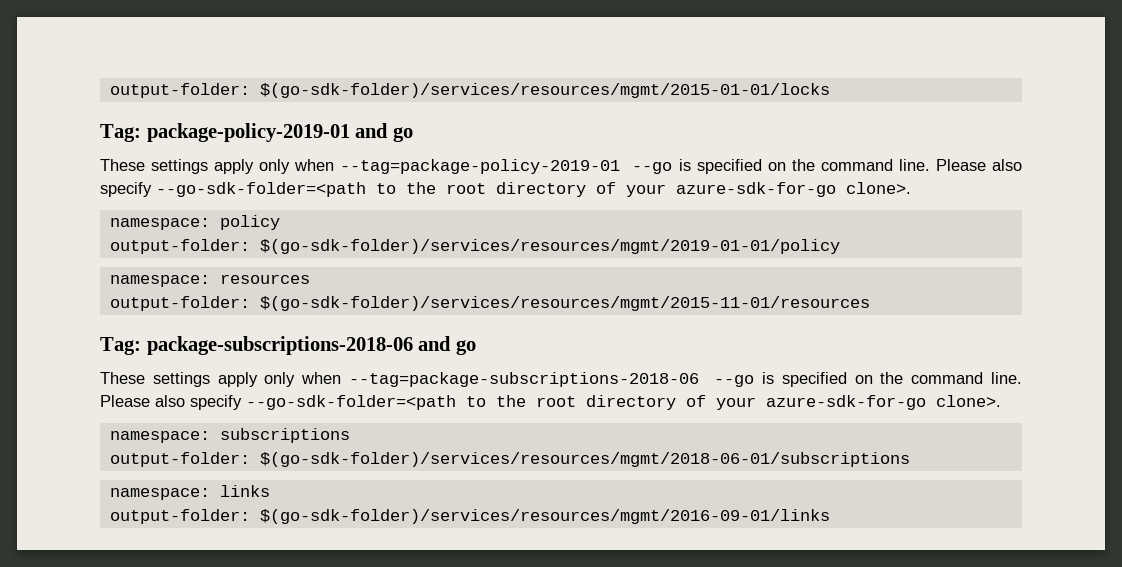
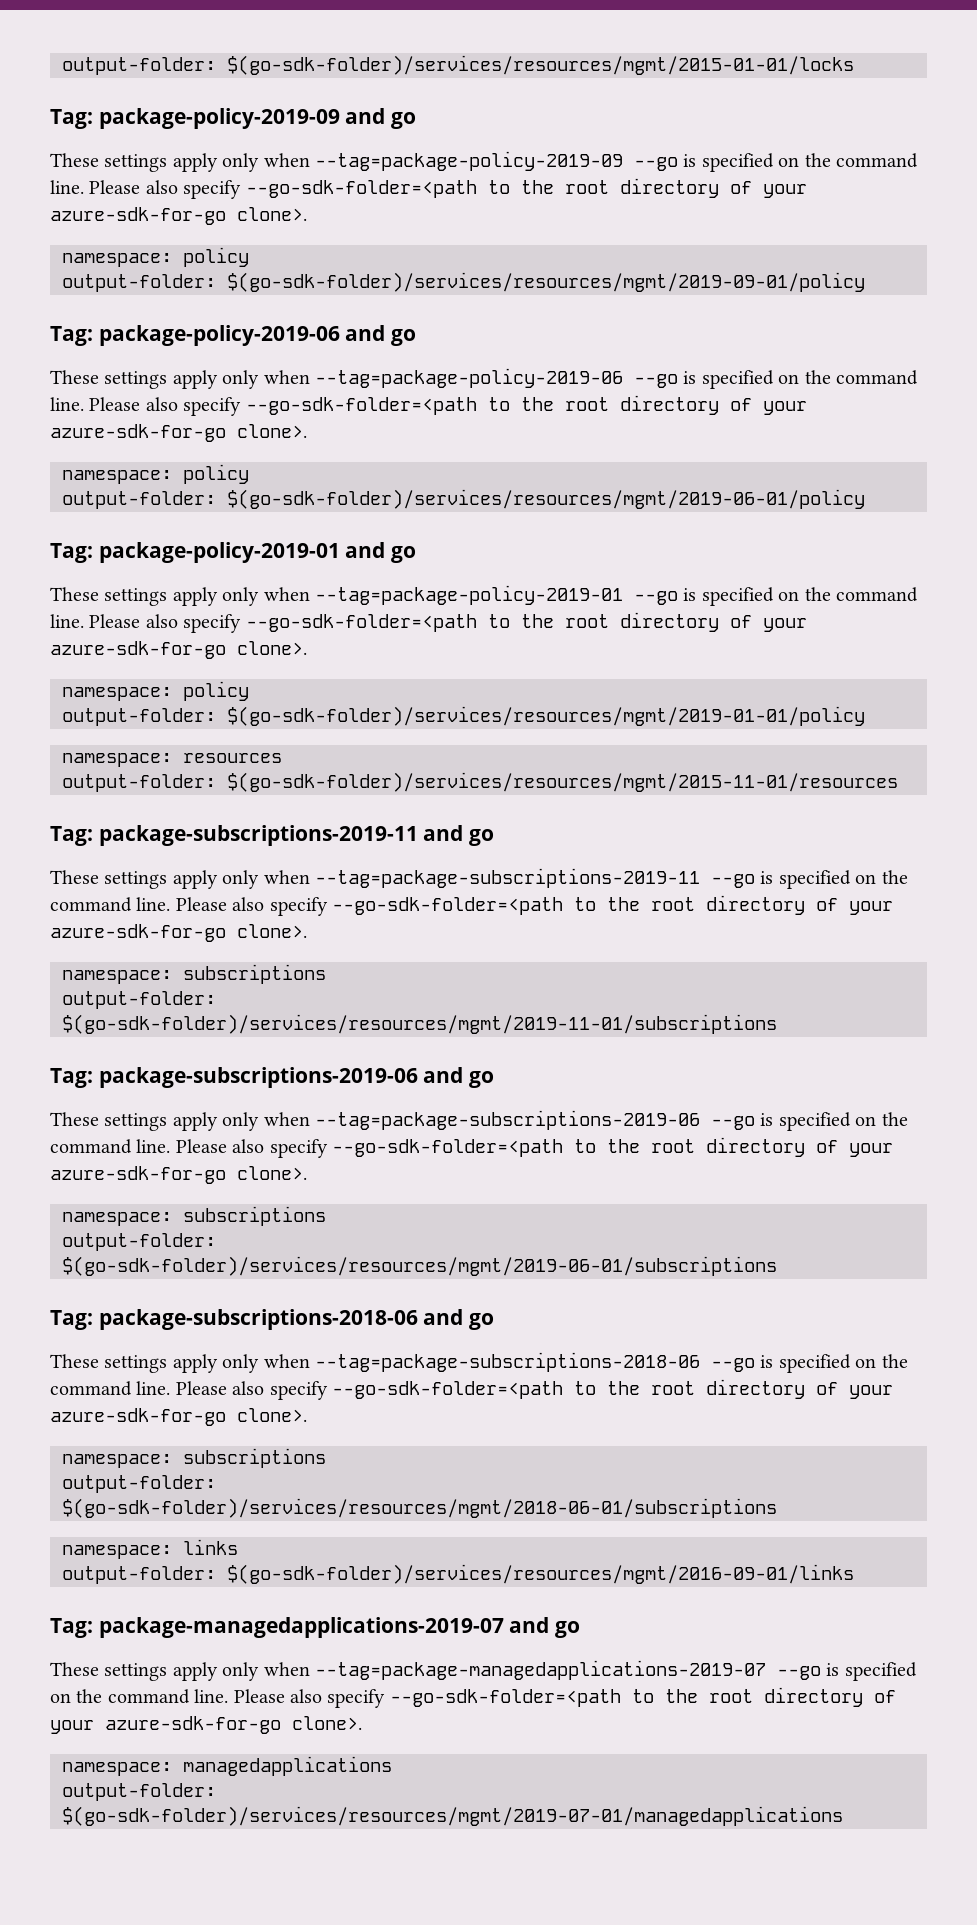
(830, 90) none -> [50,108,416,129] [50,151,918,172] [50,178,807,199] [50,207,307,225] [62,247,249,267] [62,272,865,292] [50,325,416,346] [50,368,918,389] [50,395,807,416] [50,424,307,442] [62,464,249,484] [62,489,865,509] // Tag: package-policy-2019-09 and go // These settings apply only when --tag=package-policy-2019-09 --go is specified on the command line. Please also specify --go-sdk-folder=<path to the root directory of your azure-sdk-for-go clone>. // namespace: policy // output-folder: $(go-sdk-folder)/services/resources/mgmt/2019-09-01/policy // Tag: package-policy-2019-06 and go // These settings apply only when --tag=package-policy-2019-06 --go is specified on the command line. Please also specify --go-sdk-folder=<path to the root directory of your azure-sdk-for-go clone>. // namespace: policy // output-folder: $(go-sdk-folder)/services/resources/mgmt/2019-06-01/policy
(870, 303) none -> [50,825,494,846] [50,868,908,889] [50,895,893,916] [50,924,307,942] [62,964,326,984] [62,991,216,1009] [62,1014,777,1034] [50,1067,494,1088] [50,1110,908,1131] [50,1137,893,1158] [50,1166,307,1184] [62,1206,326,1226] [62,1233,216,1251] [62,1256,777,1276] // Tag: package-subscriptions-2019-11 and go // These settings apply only when --tag=package-subscriptions-2019-11 --go is specified on the command line. Please also specify --go-sdk-folder=<path to the root directory of your azure-sdk-for-go clone>. // namespace: subscriptions // output-folder: $(go-sdk-folder)/services/resources/mgmt/2019-11-01/subscriptions // Tag: package-subscriptions-2019-06 and go // These settings apply only when --tag=package-subscriptions-2019-06 --go is specified on the command line. Please also specify --go-sdk-folder=<path to the root directory of your azure-sdk-for-go clone>. // namespace: subscriptions // output-folder: $(go-sdk-folder)/services/resources/mgmt/2019-06-01/subscriptions
(830, 516) none -> [50,1617,580,1638] [50,1660,917,1681] [50,1687,896,1708] [50,1716,362,1734] [62,1756,392,1776] [62,1783,216,1801] [62,1806,843,1826] // Tag: package-managedapplications-2019-07 and go // These settings apply only when --tag=package-managedapplications-2019-07 --go is specified on the command line. Please also specify --go-sdk-folder=<path to the root directory of your azure-sdk-for-go clone>. // namespace: managedapplications // output-folder: $(go-sdk-folder)/services/resources/mgmt/2019-07-01/managedapplications

